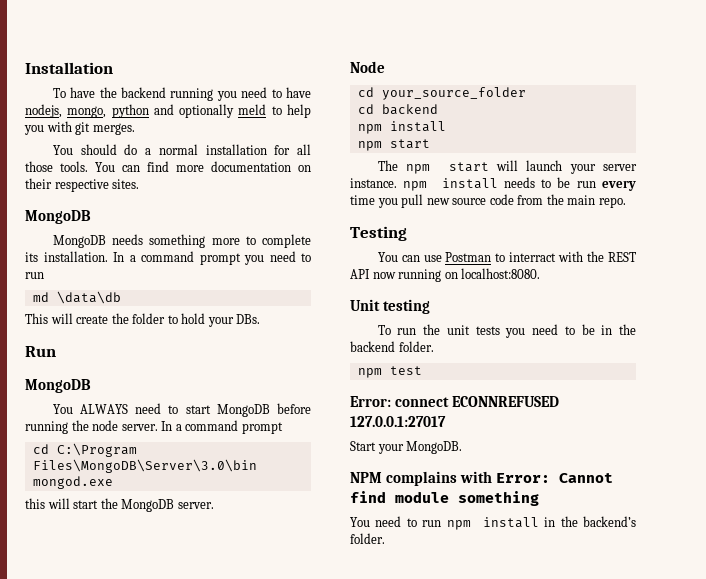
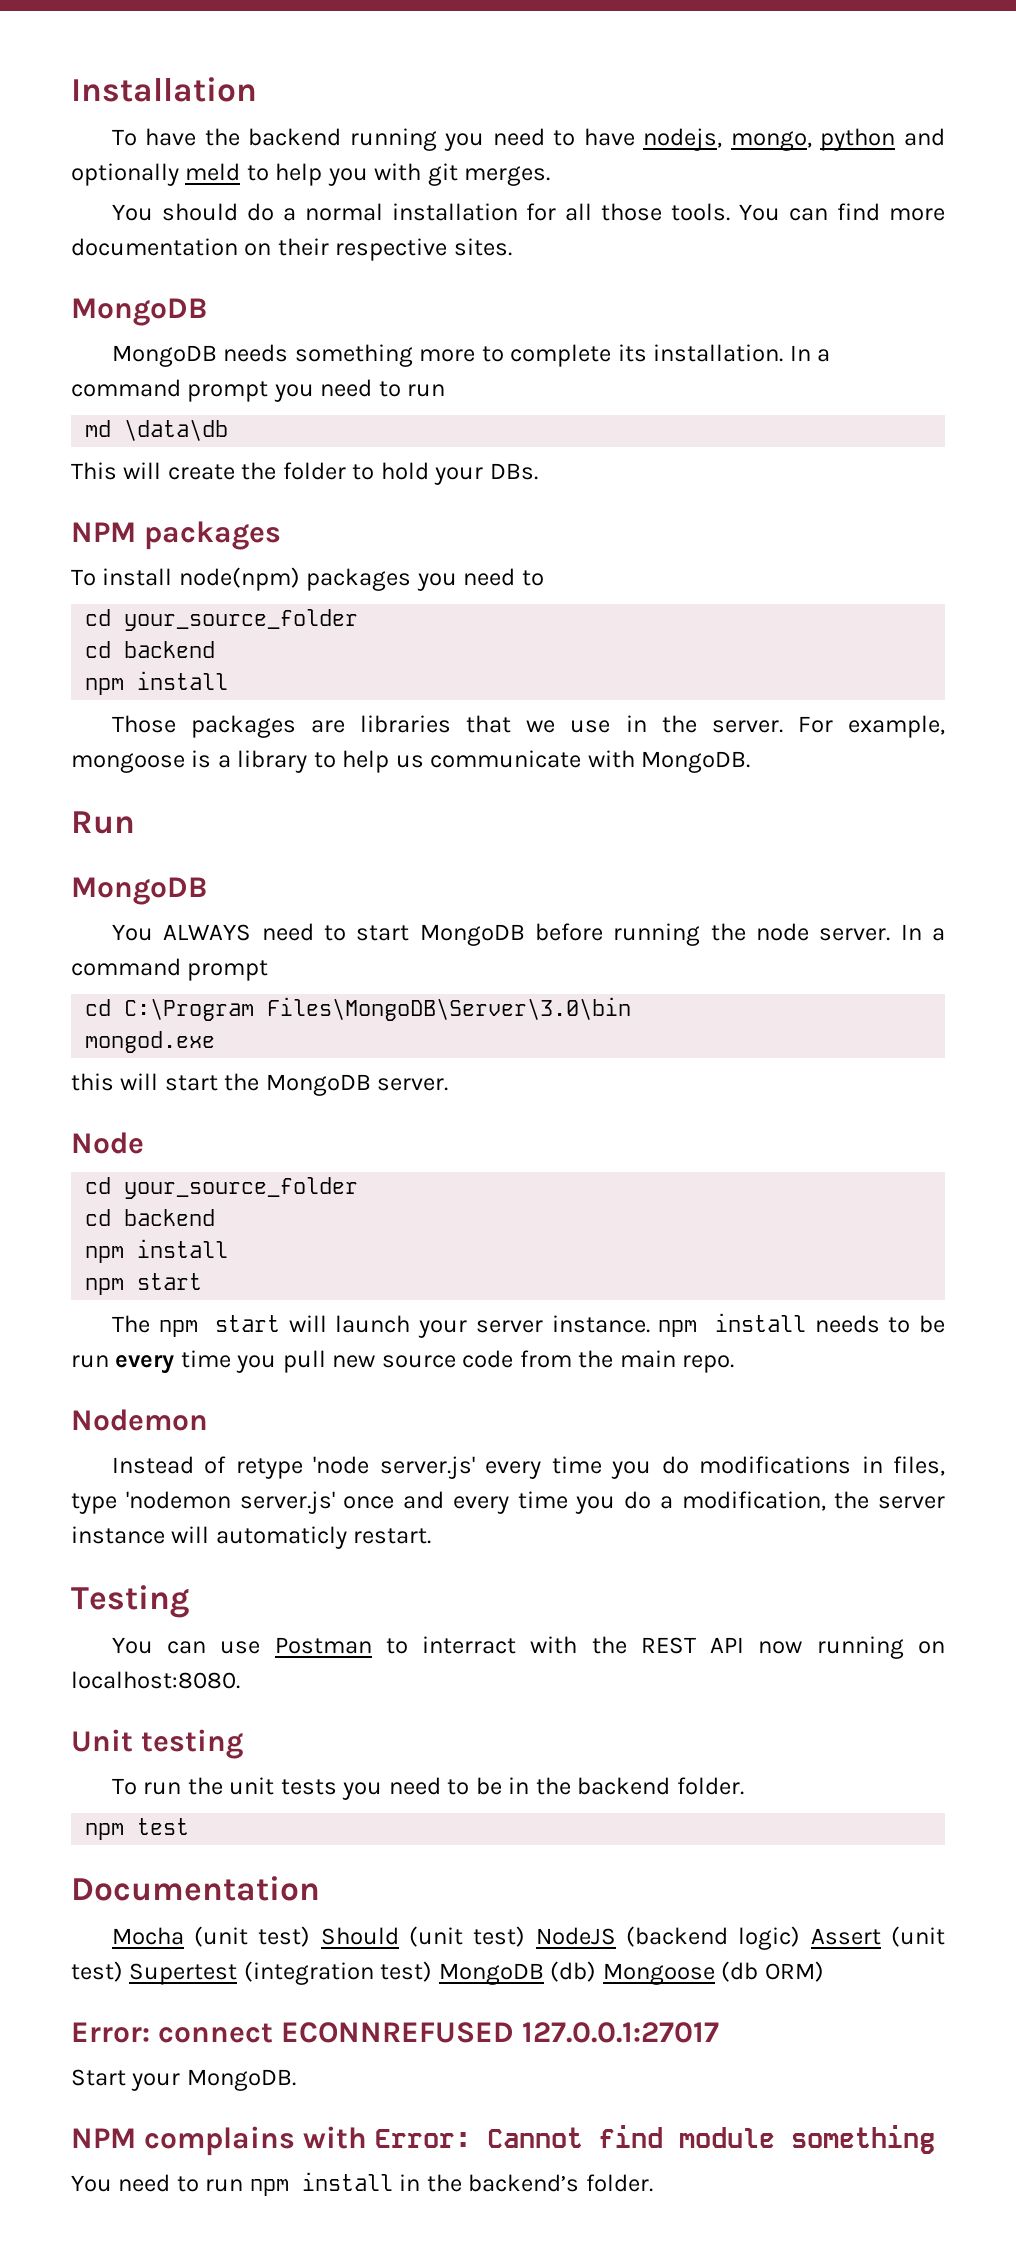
(261, 319) none -> [71,521,282,550] [71,567,544,591] [85,609,359,631] [85,641,216,658] [85,671,229,695] [111,715,945,738] [71,750,751,773] // NPM packages // To install node(npm) packages you need to // cd your_source_folder // cd backend // npm install // Those packages are libraries that we use in the server. For example, mongoose is a library to help us communicate with MongoDB.
(626, 202) none -> [71,1409,208,1431] [111,1456,945,1479] [71,1491,945,1514] [71,1526,432,1549] // Nodemon // Instead of retype 'node server.js' every time you do modifications in files, type 'nodemon server.js' once and every time you do a modification, the server instance will automaticly restart.
(422, 370) none -> [71,1876,320,1901] [111,1926,945,1950] [71,1961,824,1985] // Documentation // Mocha (unit test) Should (unit test) NodeJS (backend logic) Assert (unit test) Supertest (integration test) MongoDB (db) Mongoose (db ORM)

